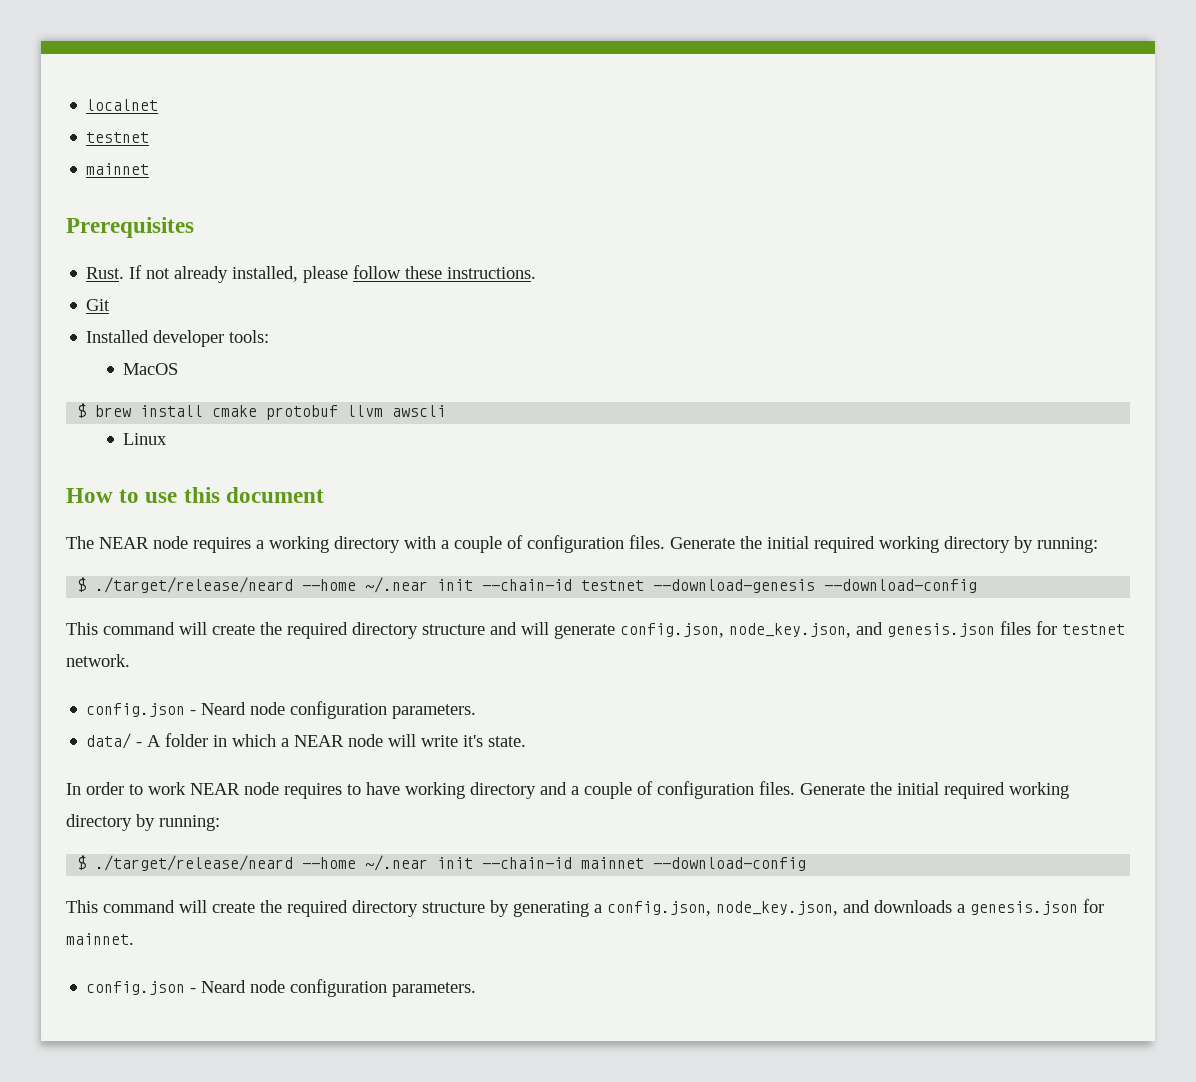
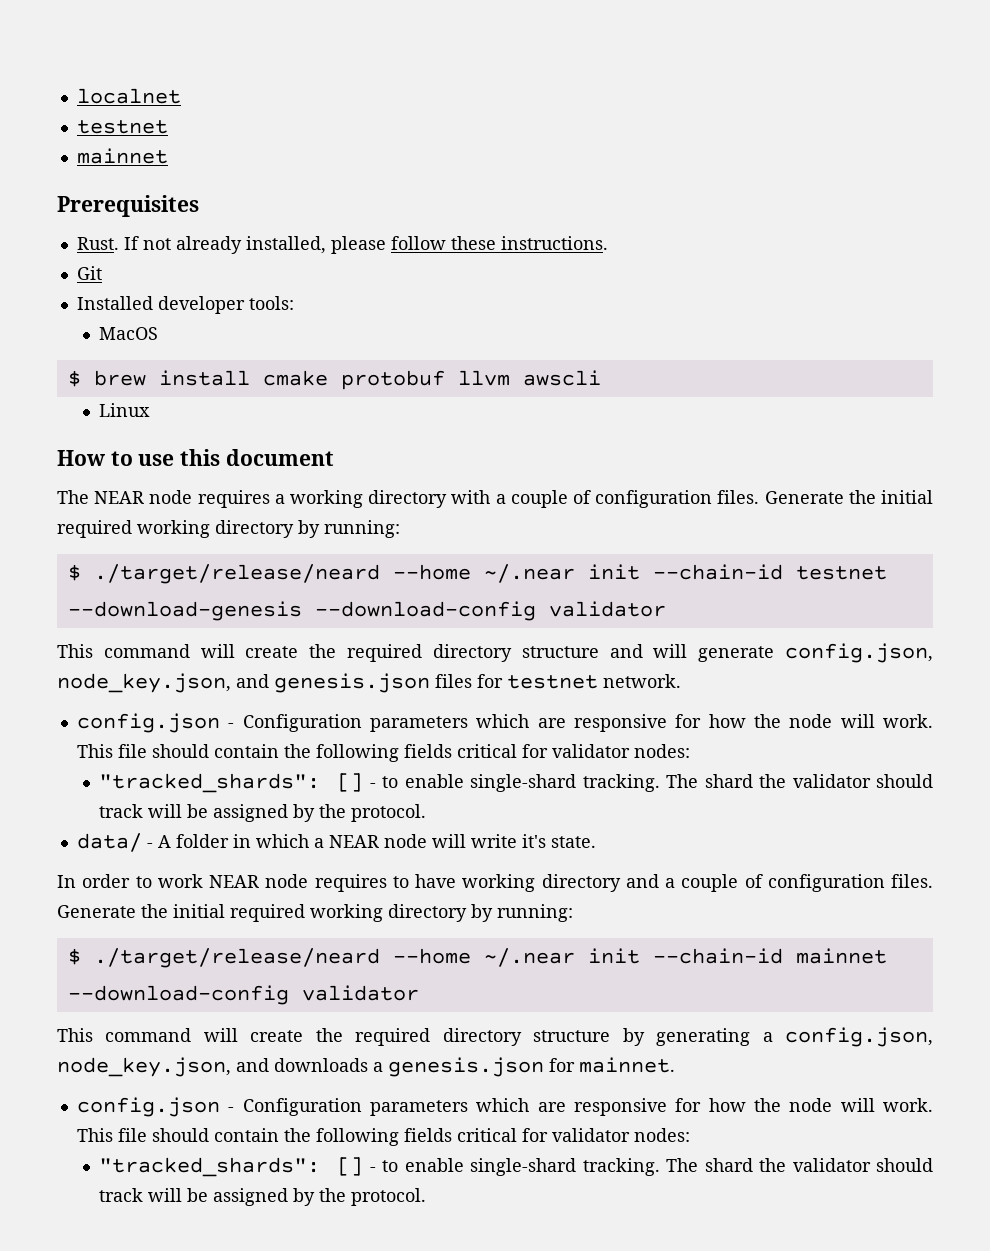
(978, 586) none -> [548,601,666,617] validator
[201,701,477,719] Neard node configuration parameters. -> [242,714,934,732] [76,744,690,762] [99,773,933,793] [99,804,427,822] Configuration parameters which are responsive for how the node will work. This file should contain the following fields critical for validator nodes: // "tracked_shards": [] - to enable single-shard tracking. The shard the validator should track will be assigned by the protocol.
(807, 864) none -> [301,985,419,1001] validator
[201,979,477,997] Neard node configuration parameters. -> [242,1098,934,1116] [76,1128,690,1146] [99,1157,933,1177] [99,1188,427,1206] Configuration parameters which are responsive for how the node will work. This file should contain the following fields critical for validator nodes: // "tracked_shards": [] - to enable single-shard tracking. The shard the validator should track will be assigned by the protocol.

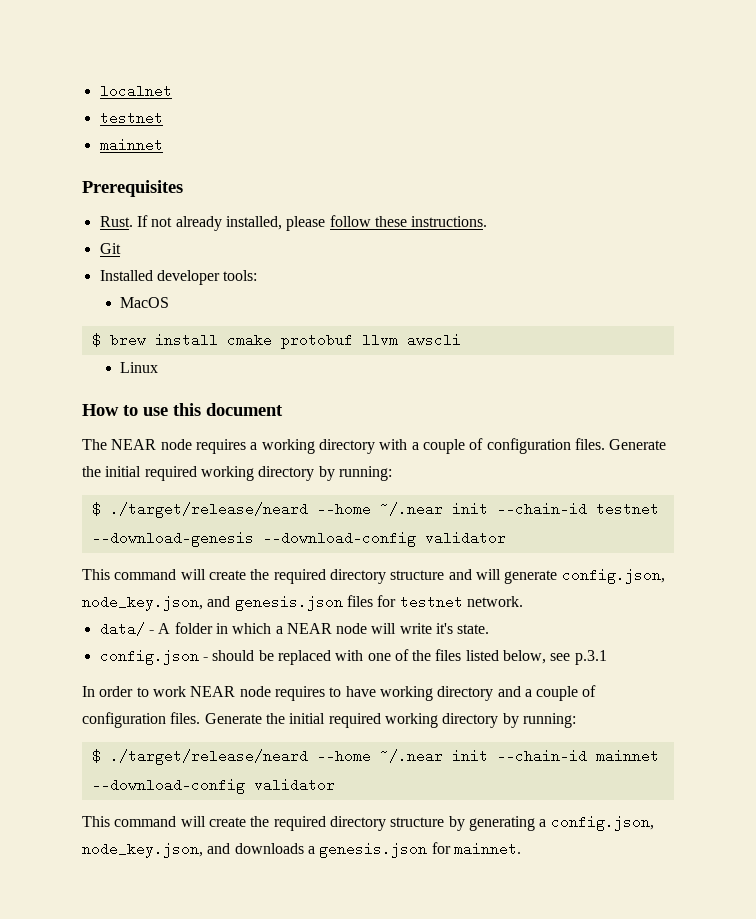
[76,713,934,733] [76,744,690,762] [99,773,933,793] [99,804,427,822] // config.json - Configuration parameters which are responsive for how the node will work. This file should contain the following fields critical for validator nodes: // "tracked_shards": [] - to enable single-shard tracking. The shard the validator should track will be assigned by the protocol. -> (523, 601) none
(596, 842) none -> [99,649,607,665] // config.json - should be replaced with one of the files listed below, see p.3.1
[76,1097,934,1117] [76,1128,690,1146] [99,1157,933,1177] [99,1188,427,1206] // config.json - Configuration parameters which are responsive for how the node will work. This file should contain the following fields critical for validator nodes: // "tracked_shards": [] - to enable single-shard tracking. The shard the validator should track will be assigned by the protocol. -> (521, 849) none

